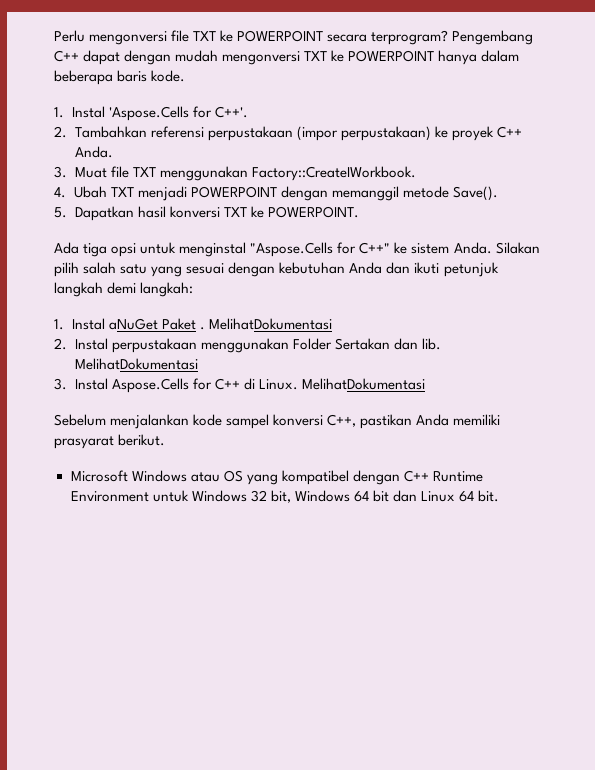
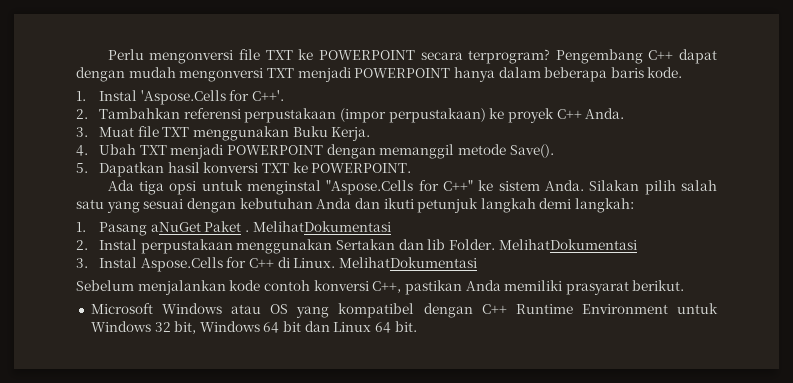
[331,50,345,62] ke -> [297,67,351,82] menjadi
[251,166,416,181] Factory::CreateIWorkbook. -> [292,126,371,141] Buku Kerja.
[71,318,105,330] Instal -> [99,222,148,236] Pasang
[292,338,332,350] Folder -> (333, 246) none
[421,338,441,350] lib. -> [427,239,495,250] lib Folder.
[226,414,270,429] sampel -> [263,280,310,291] contoh

